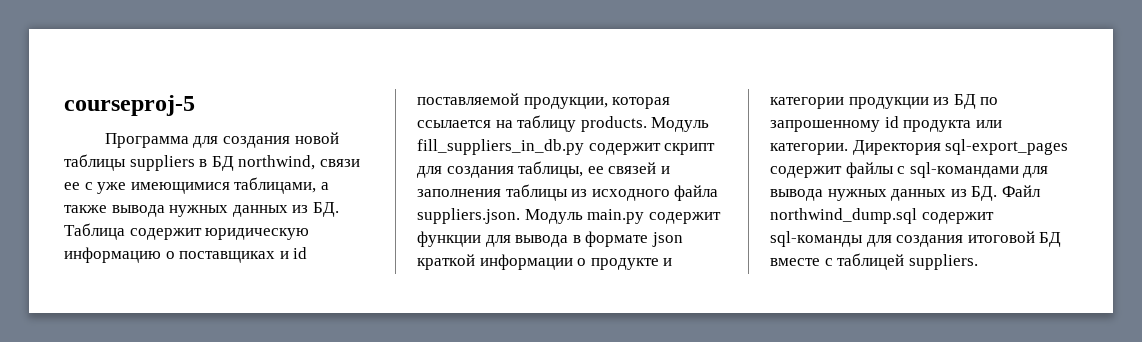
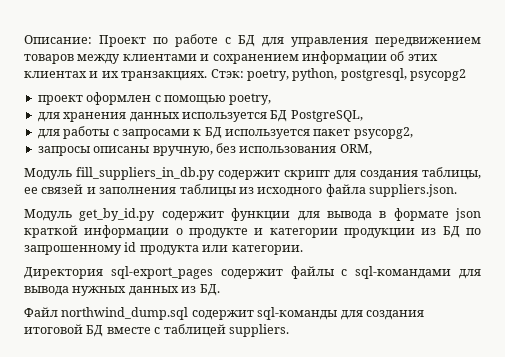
[64,95,195,116] [104,132,339,148] [64,154,360,171] [64,177,329,194] [64,202,339,217] [64,223,310,240] [64,247,308,263] [417,93,671,109] [417,115,647,132] courseproj-5 // Программа для создания новой таблицы suppliers в БД northwind, связи ее с уже имеющимися таблицами, а также вывода нужных данных из БД. Таблица содержит юридическую информацию о поставщиках и id поставляемой продукции, которая ссылается на таблицу products. -> [24,34,481,47] [24,51,438,64] [24,68,466,81] [37,92,272,105] [37,110,363,122] [37,126,413,139] [37,143,372,156] Описание: Проект по работе с БД для управления передвижением товаров между клиентами и сохранением информации об этих клиентах и их транзакциях. Стэк: poetry, python, postgresql, psycopg2 // проект оформлен с помощью poetry, // для хранения данных используется БД PostgreSQL, // для работы с запросами к БД используется пакет psycopg2, // запросы описаны вручную, без использования ORM, //
[524,209,645,224] Модуль main.py -> [24,208,156,221] // Модуль get_by_id.py
(848, 149) none -> (303, 250) //
(998, 193) none -> (220, 290) //

